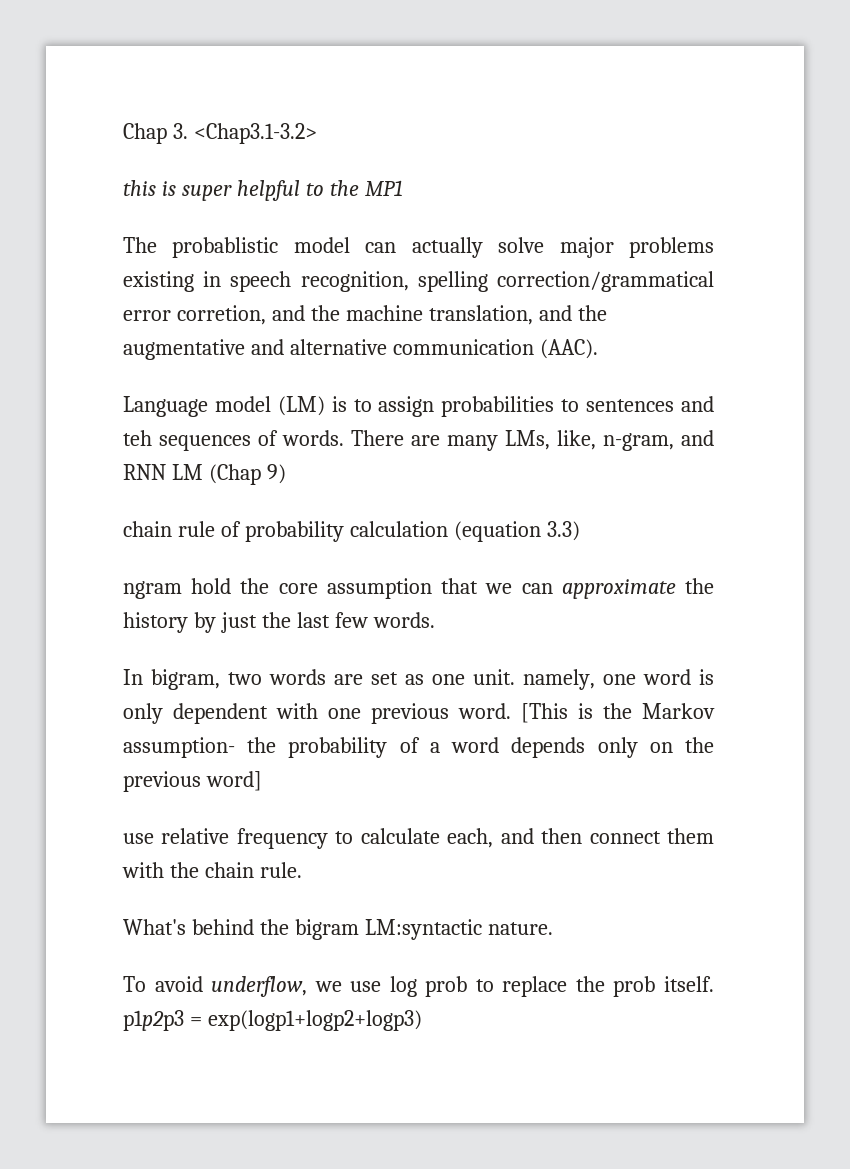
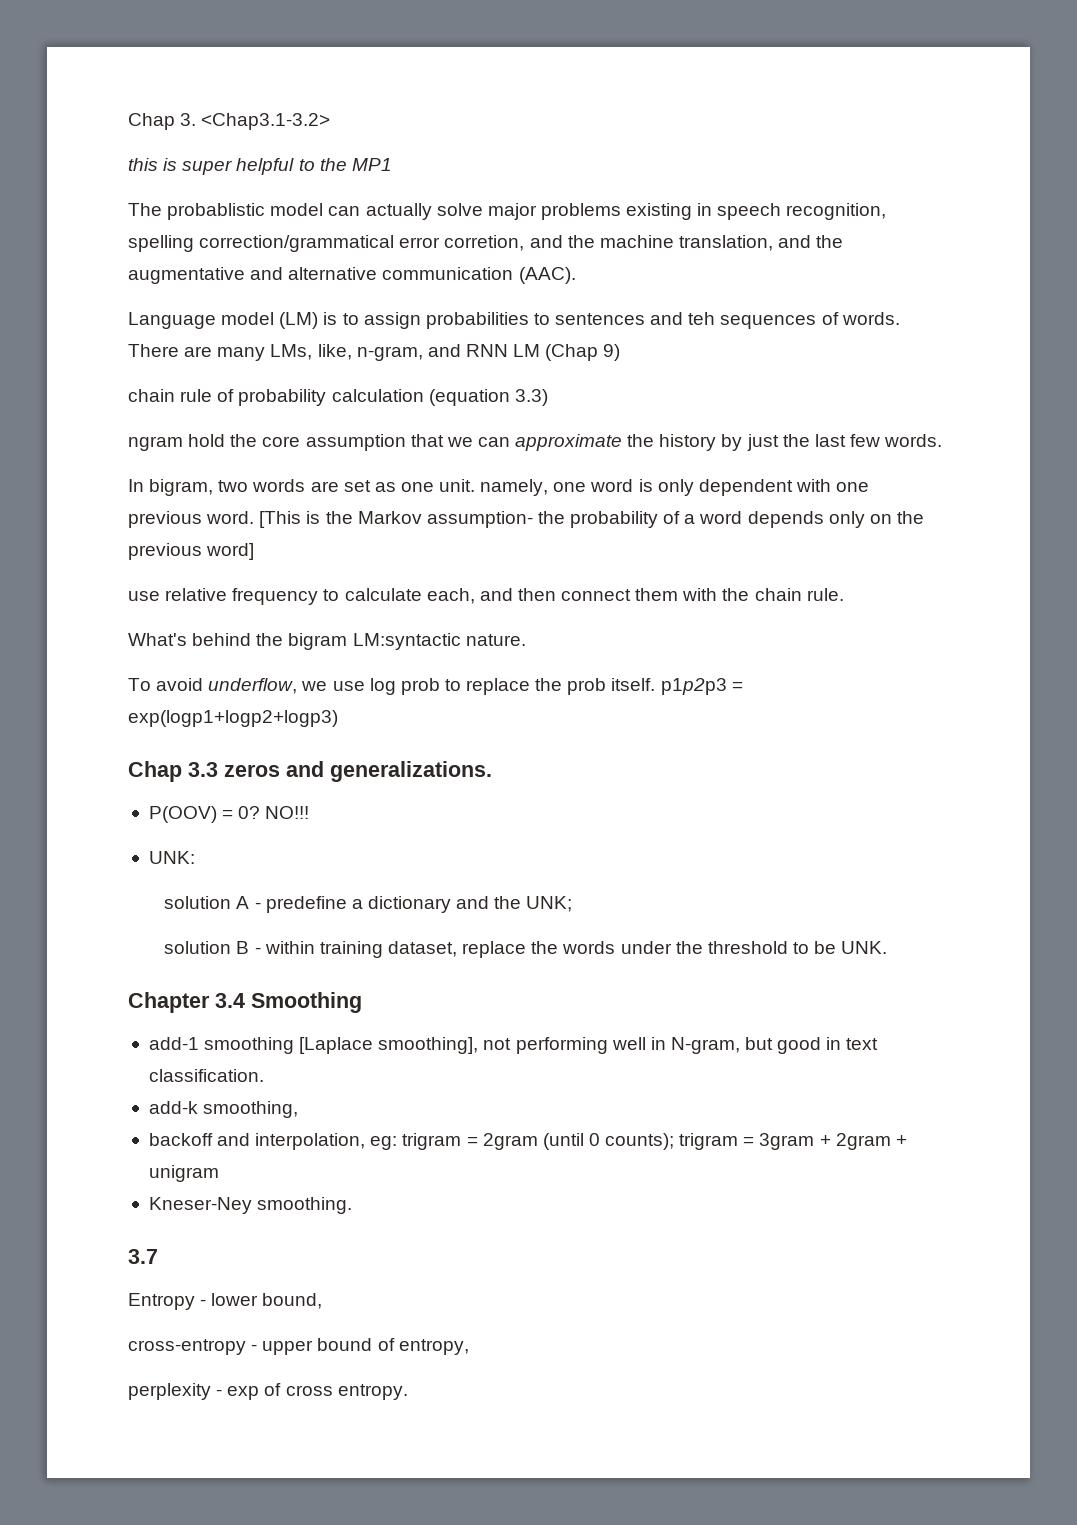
(422, 1020) none -> [128,761,492,782] [148,806,310,823] [148,851,195,864] [164,896,573,913] [164,941,888,958] [128,992,362,1013] [148,1037,879,1054] [148,1069,264,1082] [148,1101,299,1118] [148,1133,907,1150] [148,1165,219,1182] [148,1197,353,1214] [128,1249,158,1264] [128,1293,323,1310] [128,1338,469,1355] [128,1383,408,1400] // Chap 3.3 zeros and generalizations. // P(OOV) = 0? NO!!! // UNK: // solution A - predefine a dictionary and the UNK; // solution B - within training dataset, replace the words under the threshold to be UNK. // Chapter 3.4 Smoothing // add-1 smoothing [Laplace smoothing], not performing well in N-gram, but good in text classification. // add-k smoothing, // backoff and interpolation, eg: trigram = 2gram (until 0 counts); trigram = 3gram + 2gram + unigram // Kneser-Ney smoothing. // 3.7 // Entropy - lower bound, // cross-entropy - upper bound of entropy, // perplexity - exp of cross entropy.

